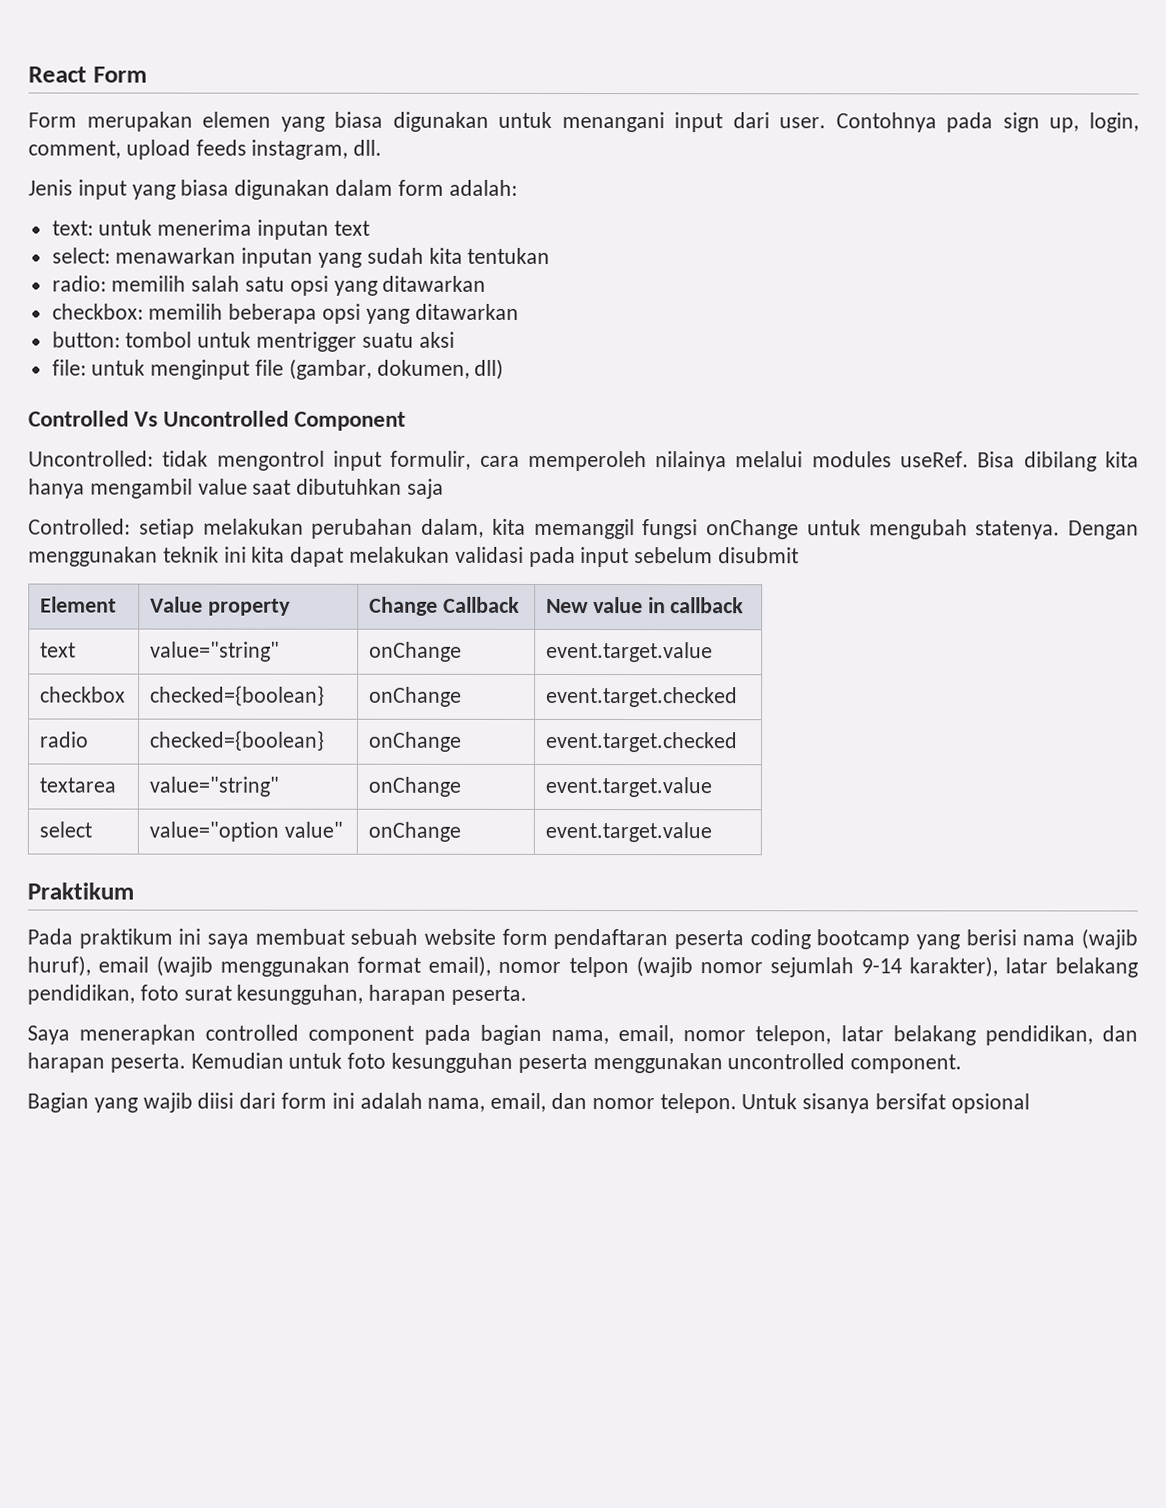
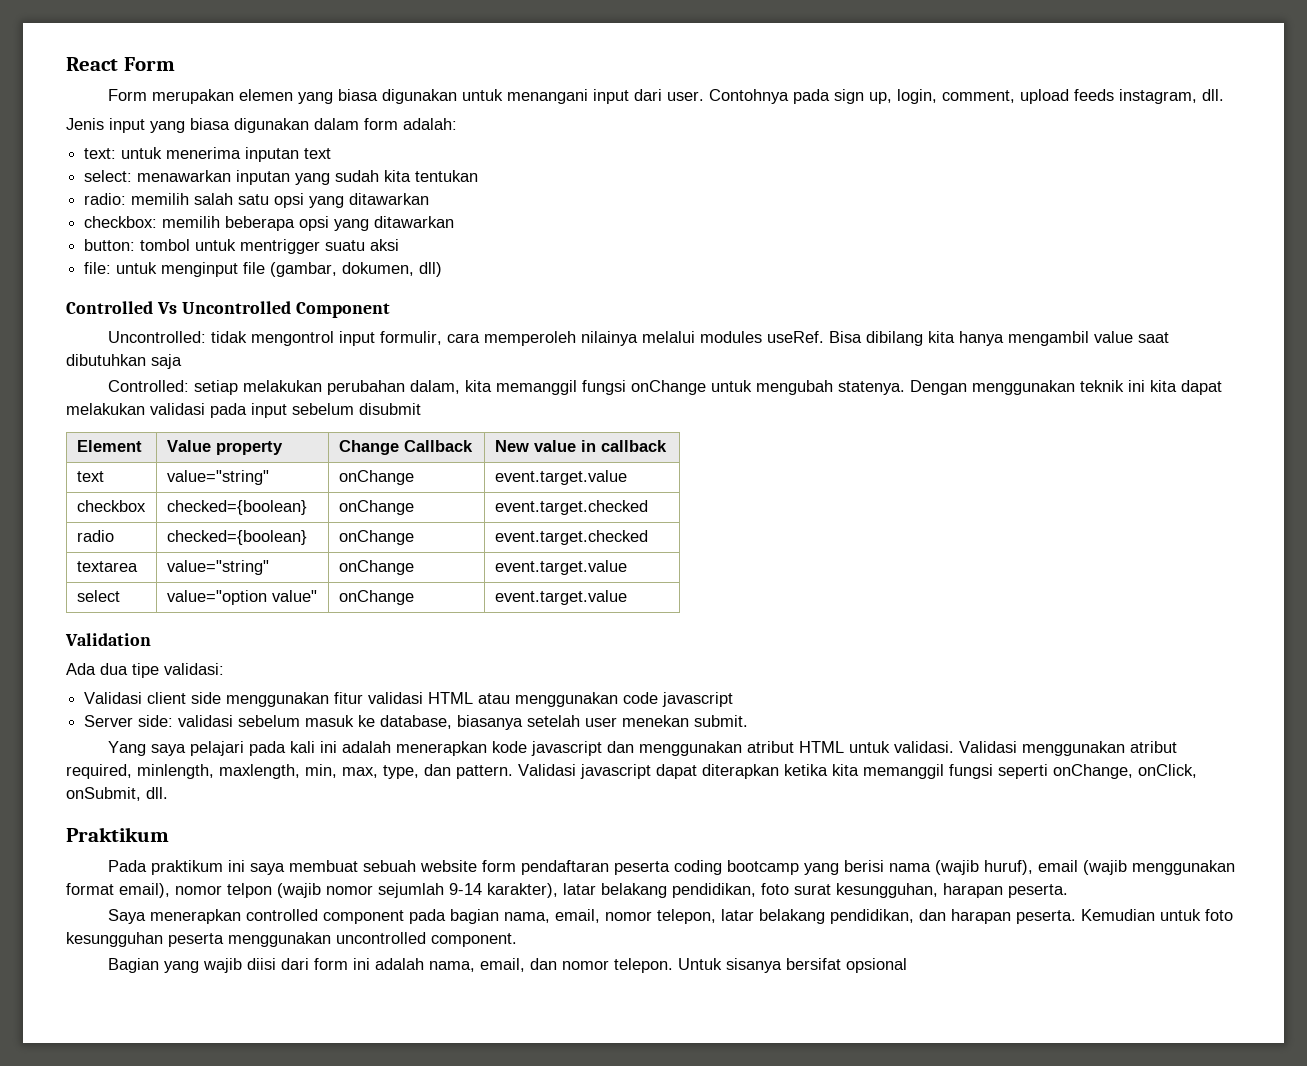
(713, 832) none -> [65,633,151,646] [66,663,224,678] [84,692,734,707] [84,715,749,730] [108,741,1178,756] [66,764,1197,779] [66,787,168,801] // Validation // Ada dua tipe validasi: // Validasi client side menggunakan fitur validasi HTML atau menggunakan code javascript // Server side: validasi sebelum masuk ke database, biasanya setelah user menekan submit. // Yang saya pelajari pada kali ini adalah menerapkan kode javascript dan menggunakan atribut HTML untuk validasi. Validasi menggunakan atribut required, minlength, maxlength, min, max, type, dan pattern. Validasi javascript dapat diterapkan ketika kita memanggil fungsi seperti onChange, onClick, onSubmit, dll.

